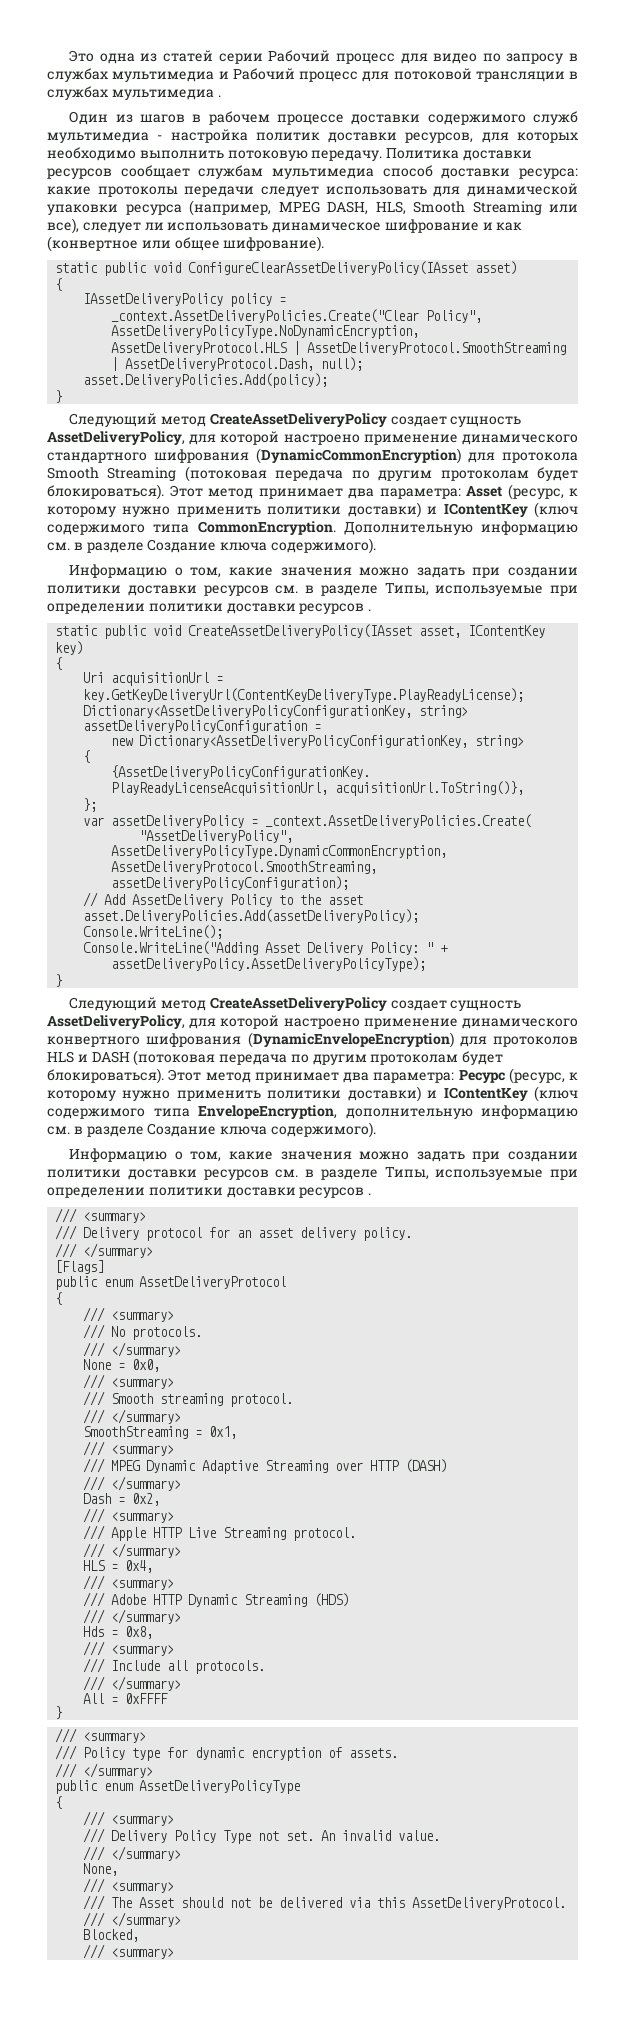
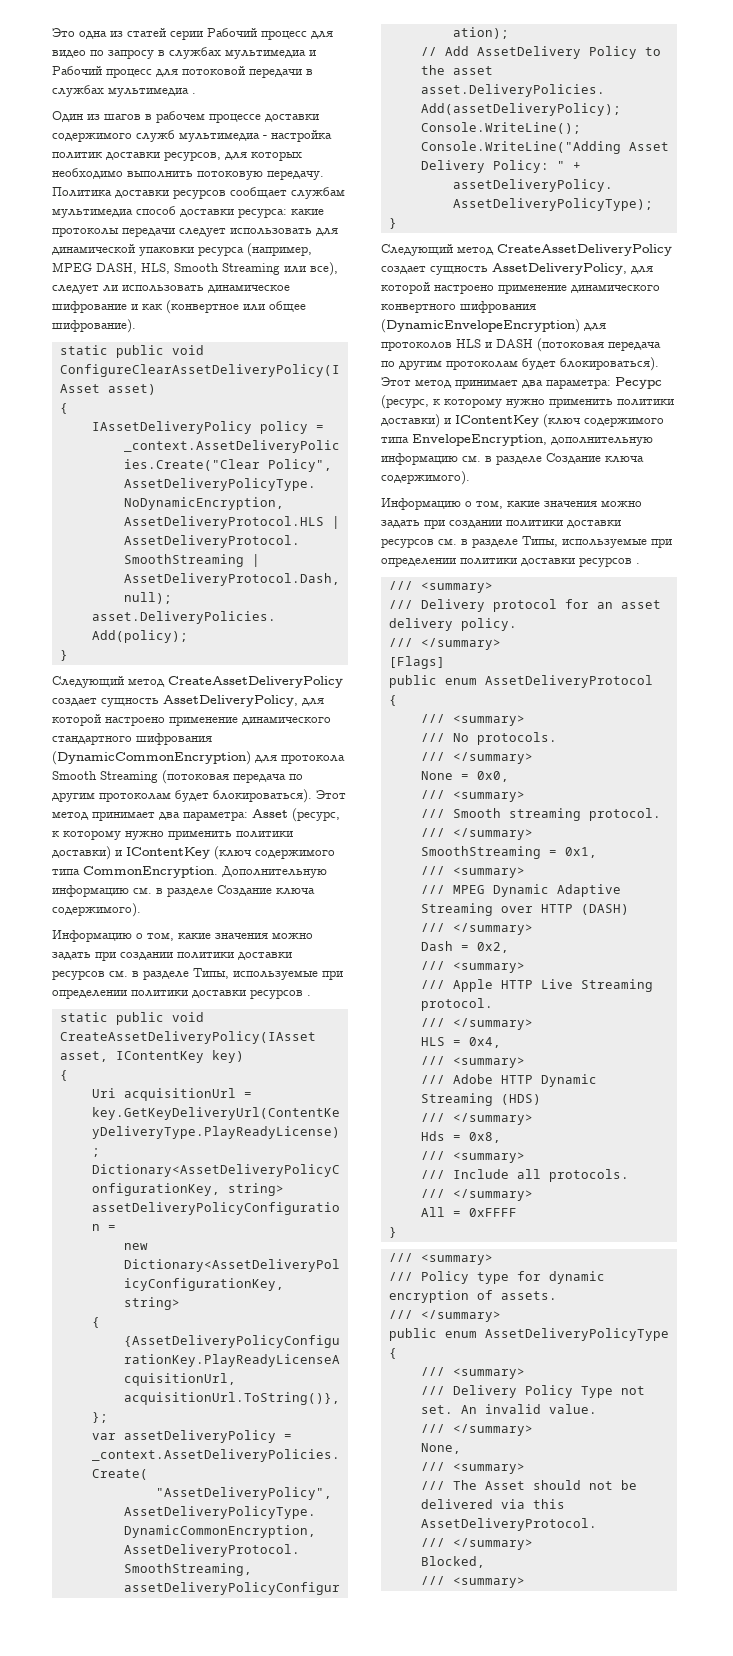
[475,71,565,82] трансляции -> [249,68,302,78] передачи

